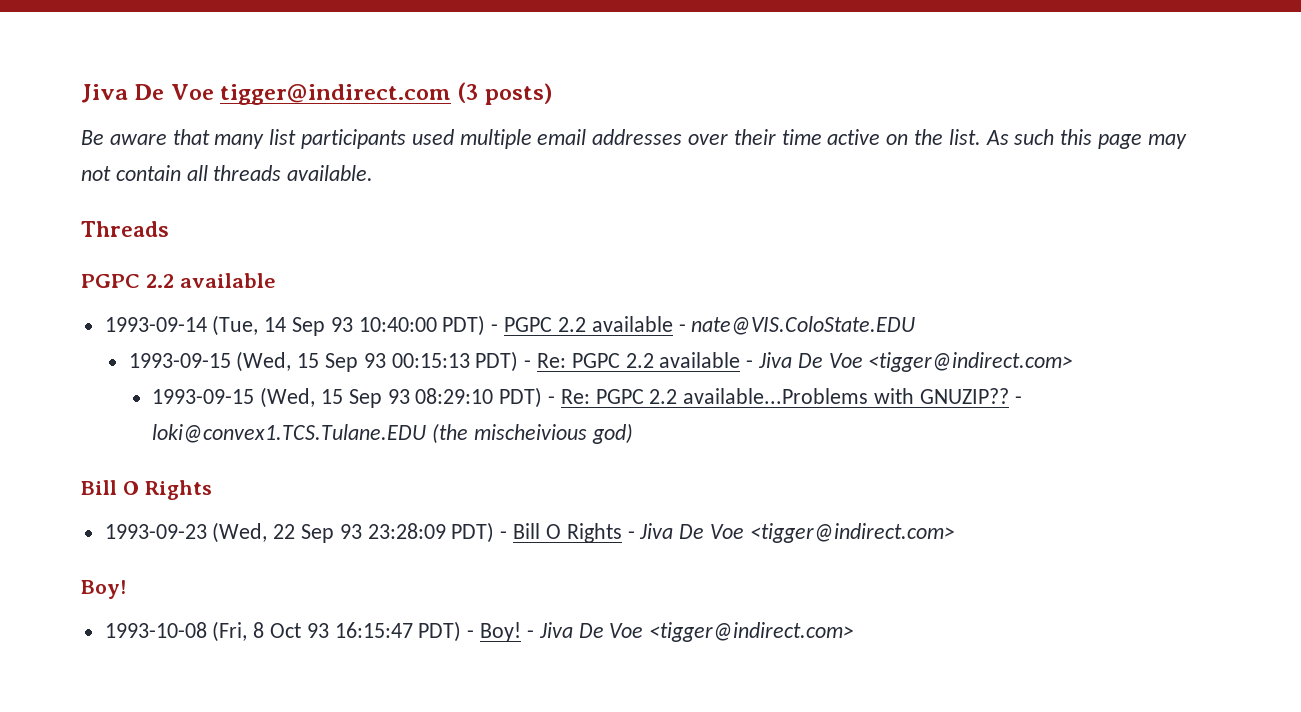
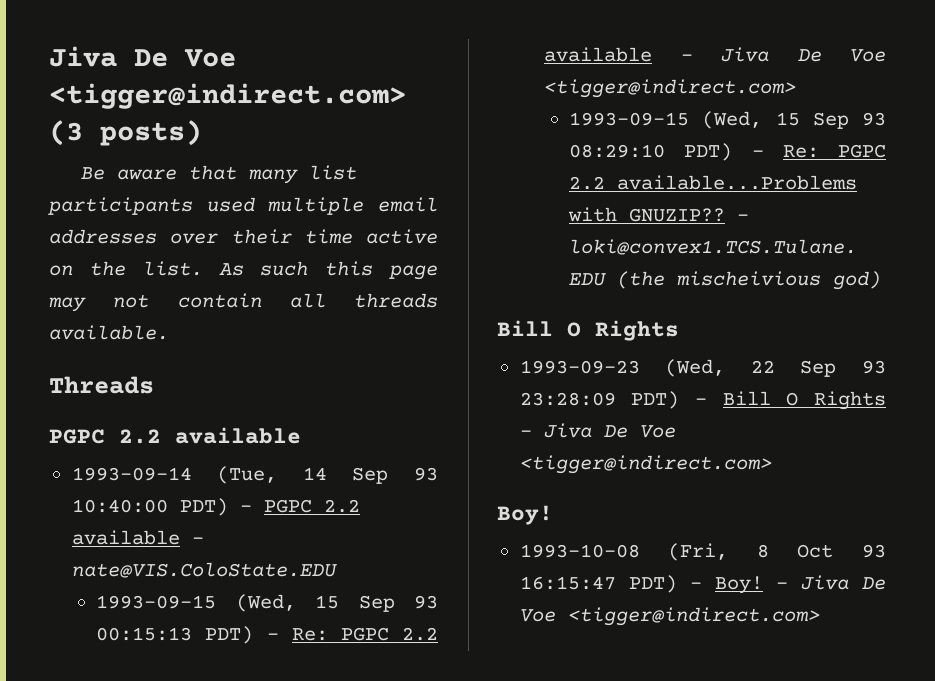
[81,84,452,105] Jiva De Voe tigger@indirect.com -> [49,46,236,67] [49,83,406,109] Jiva De Voe <tigger@indirect.com>

